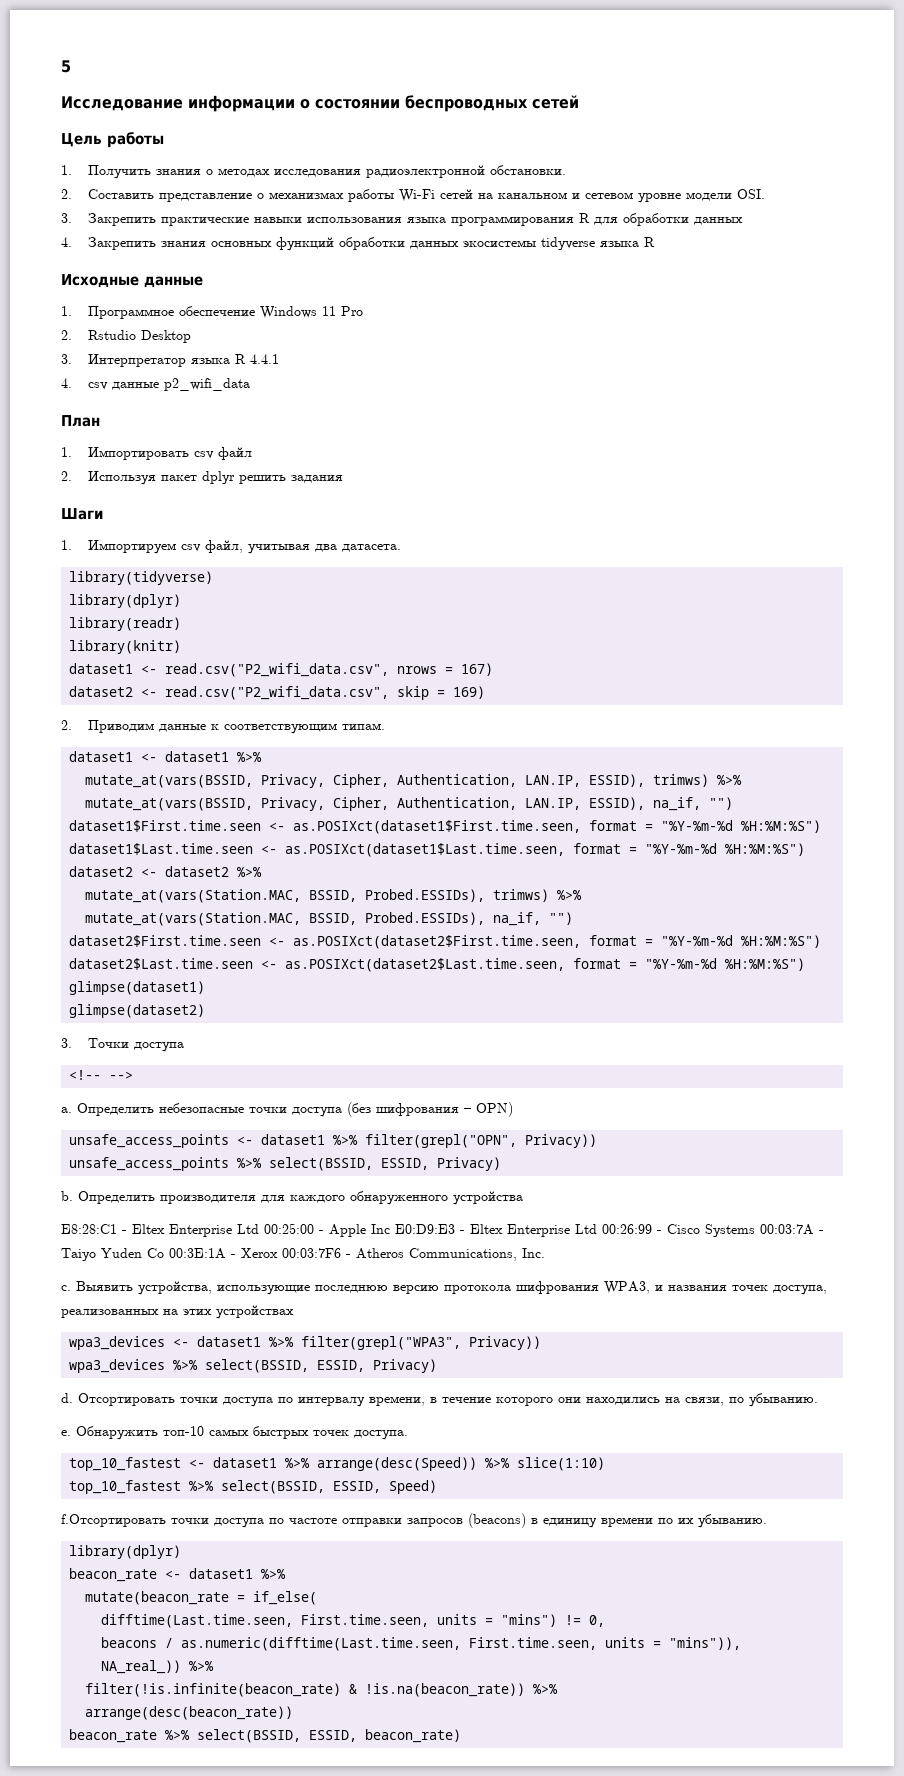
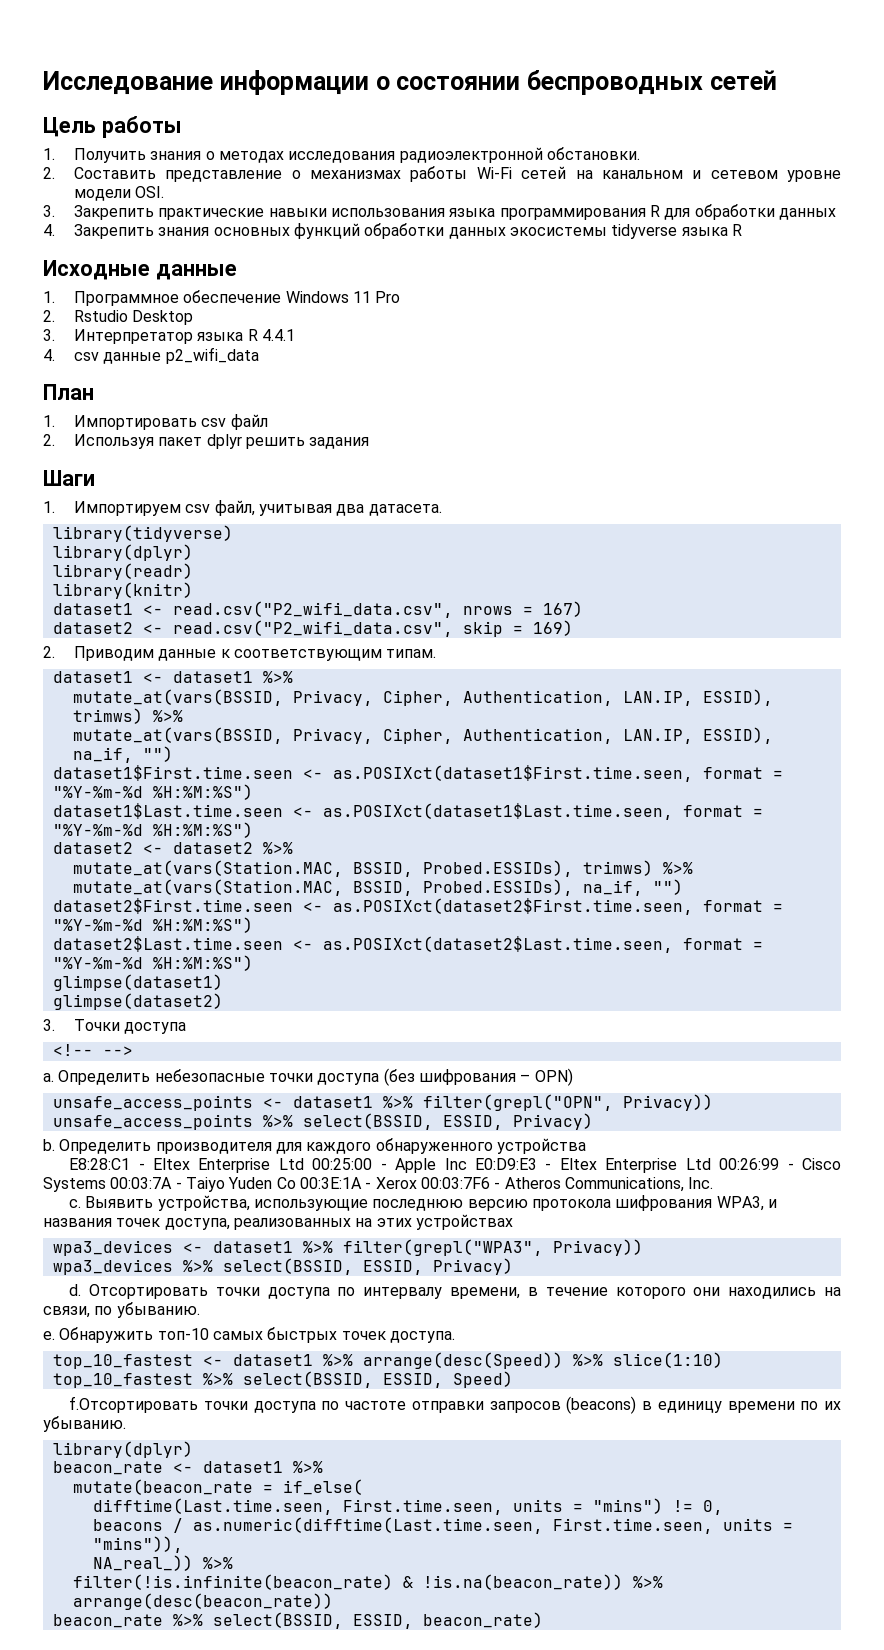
[61,60,71,73] 5 // -> (43, 83) none

